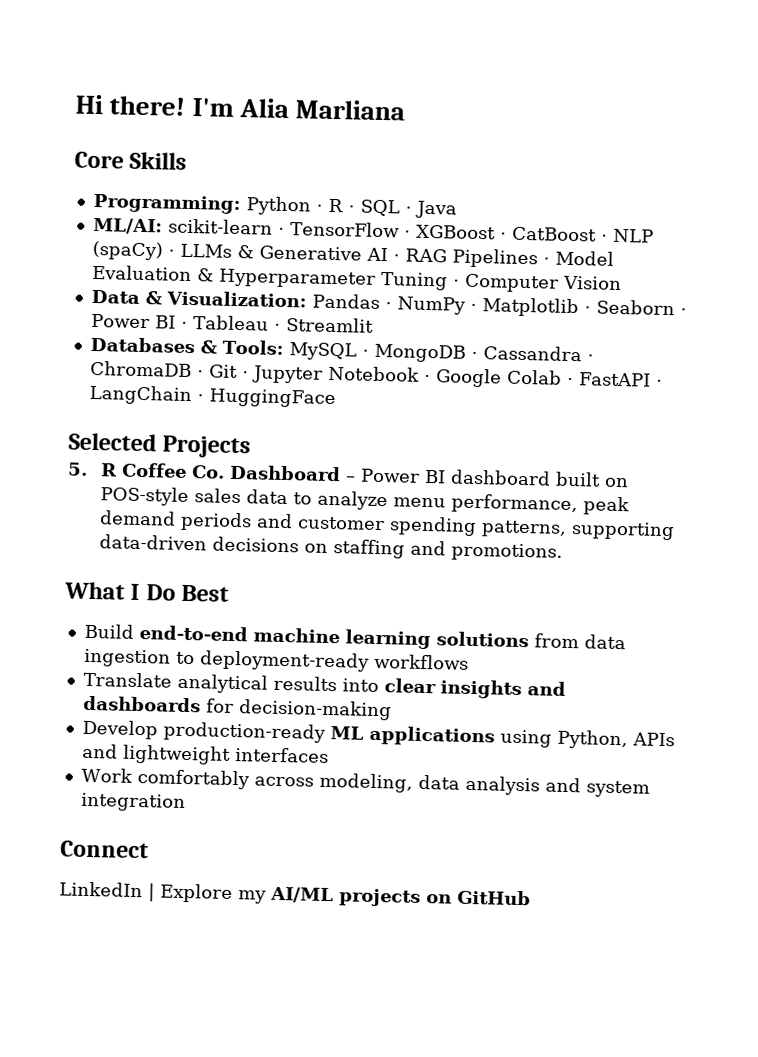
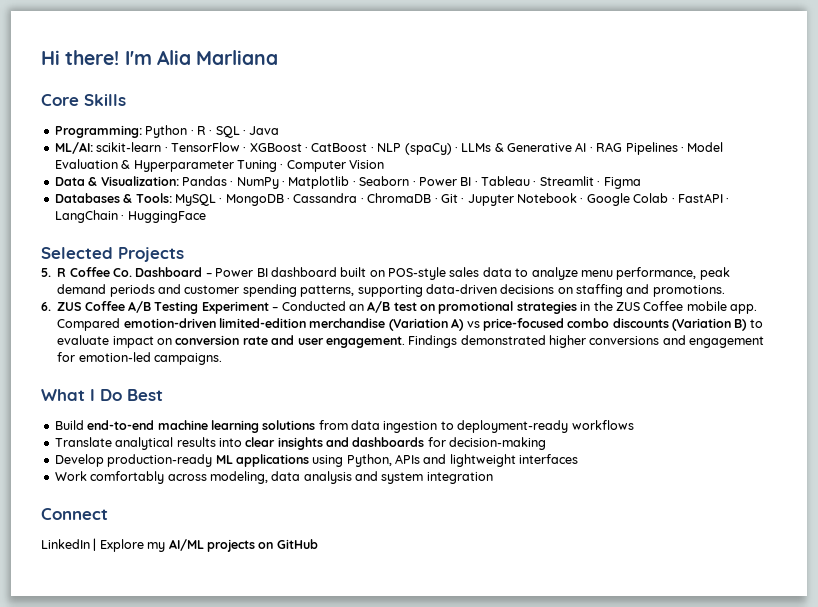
(374, 324) none -> [597,177,641,189] · Figma
(563, 552) none -> [41,301,757,314] [57,318,763,331] [57,335,765,348] [57,352,222,365] // 6. ZUS Coffee A/B Testing Experiment – Conducted an A/B test on promotional strategies in the ZUS Coffee mobile app. Compared emotion-driven limited-edition merchandise (Variation A) vs price-focused combo discounts (Variation B) to evaluate impact on conversion rate and user engagement. Findings demonstrated higher conversions and engagement for emotion-led campaigns.

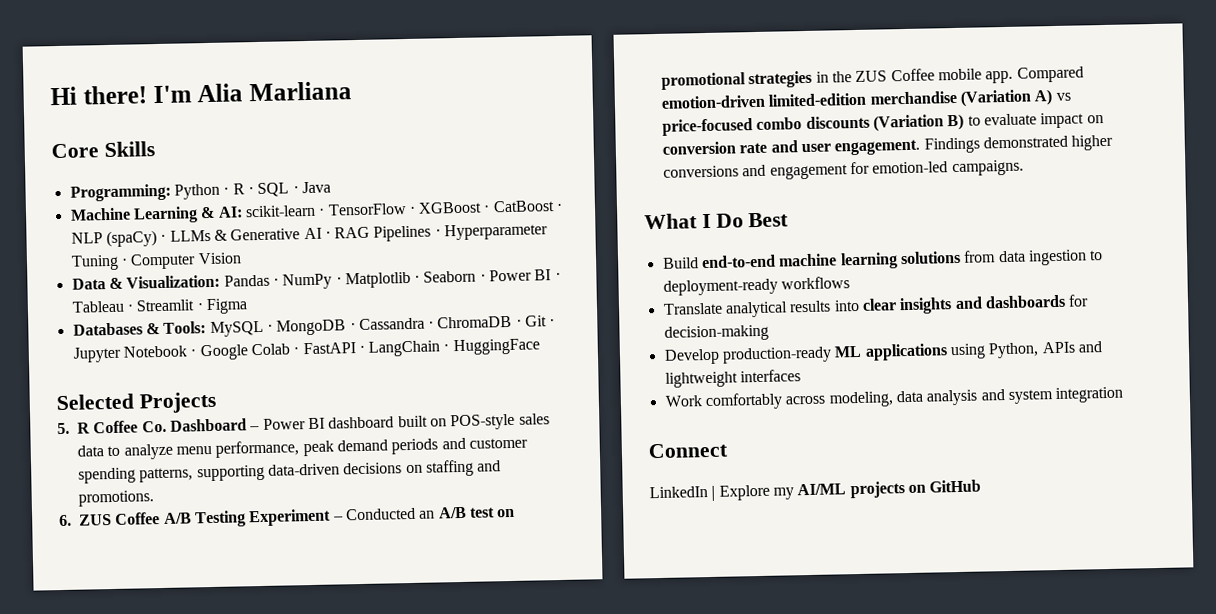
[54,142,93,154] ML/AI: -> [69,206,243,224] Machine Learning & AI:
[687,142,724,152] [54,159,131,169] Model Evaluation & -> (441, 232) none

